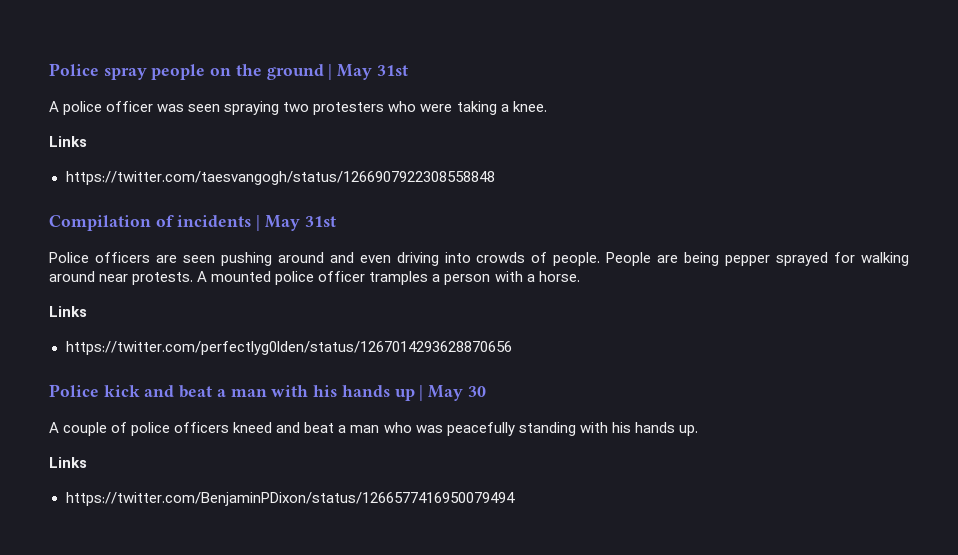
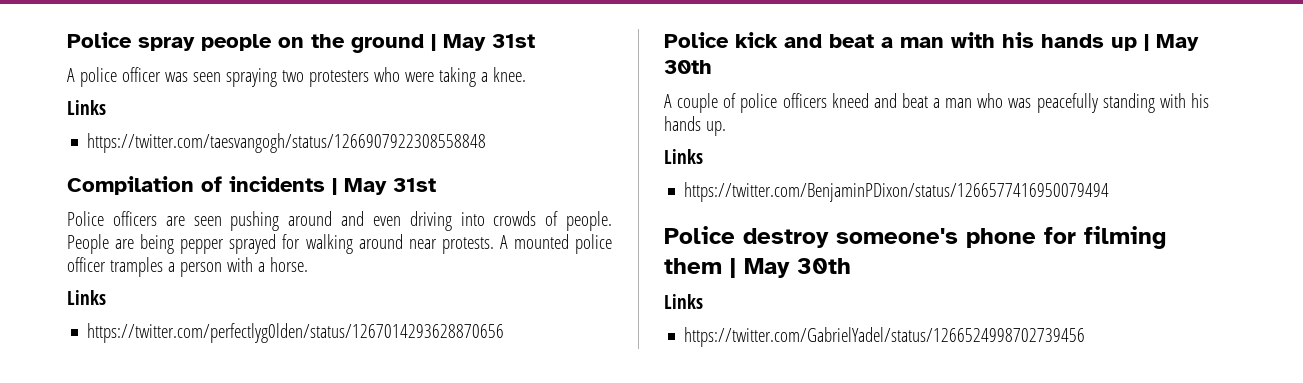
[467,386,486,397] 30 -> [664,60,712,74] 30th
(515, 499) none -> [664,226,1166,249] [664,258,851,278] [664,294,703,309] [684,327,1086,347] // Police destroy someone's phone for filming them | May 30th // Links // https://twitter.com/GabrielYadel/status/1266524998702739456

